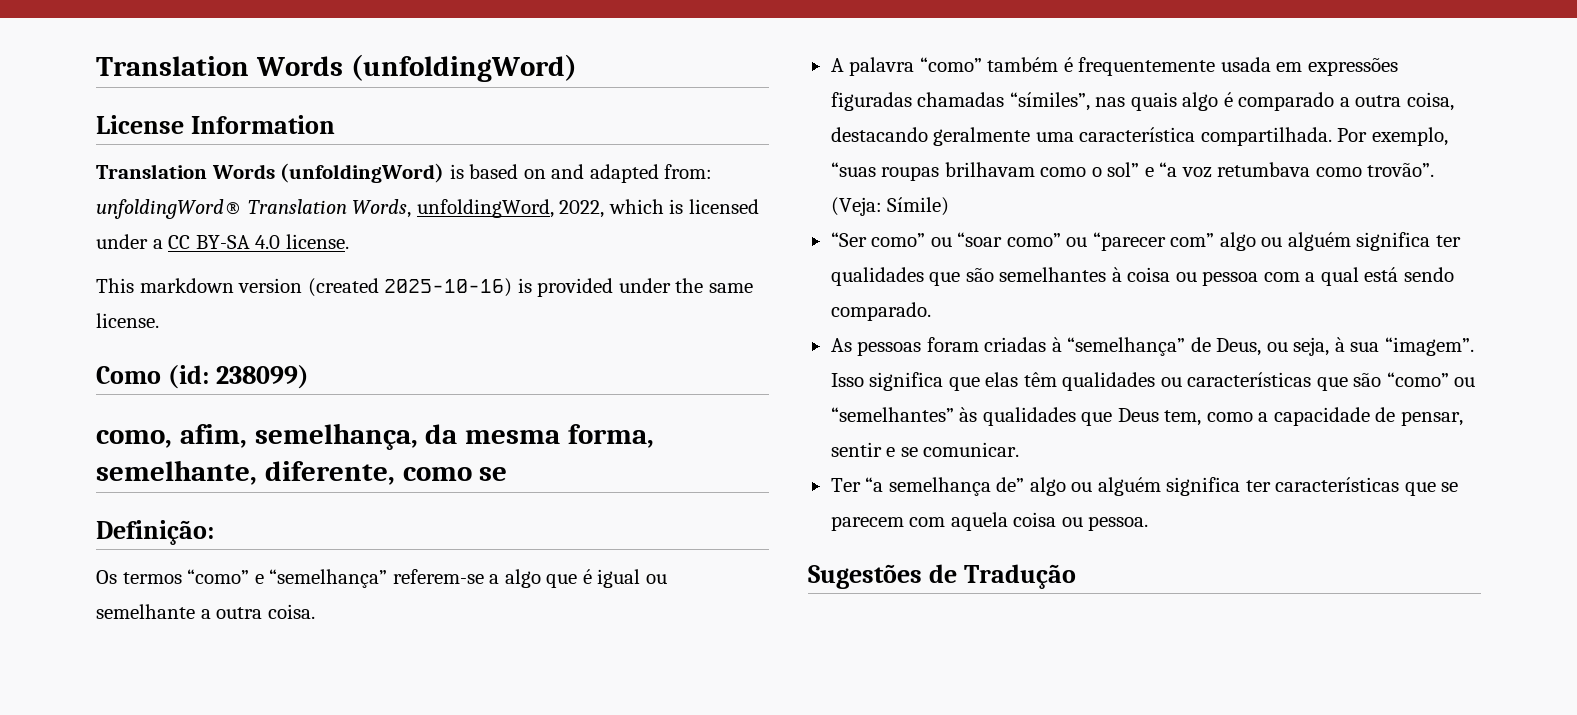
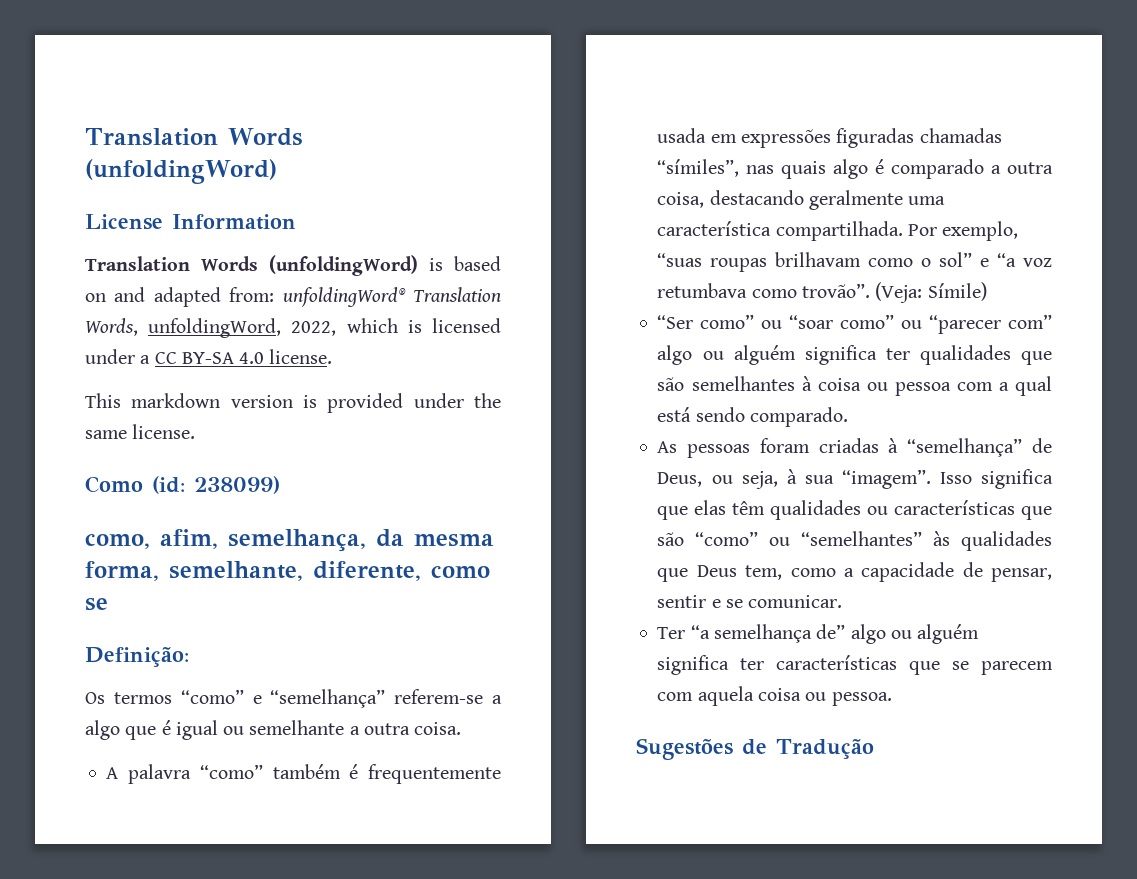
[307,278,513,297] (created 2025-10-16) -> (293, 401) none

